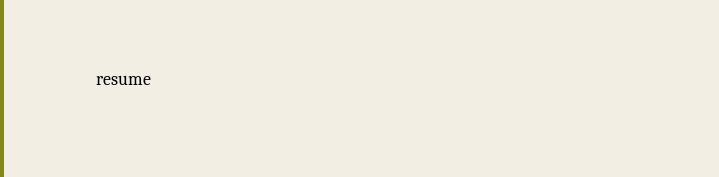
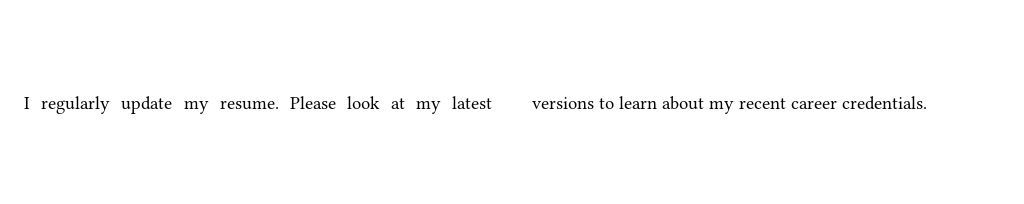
[96,75,151,85] resume -> [24,96,927,114] I regularly update my resume. Please look at my latest versions to learn about my recent career credentials.

